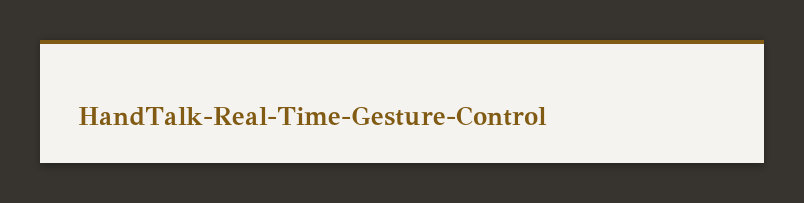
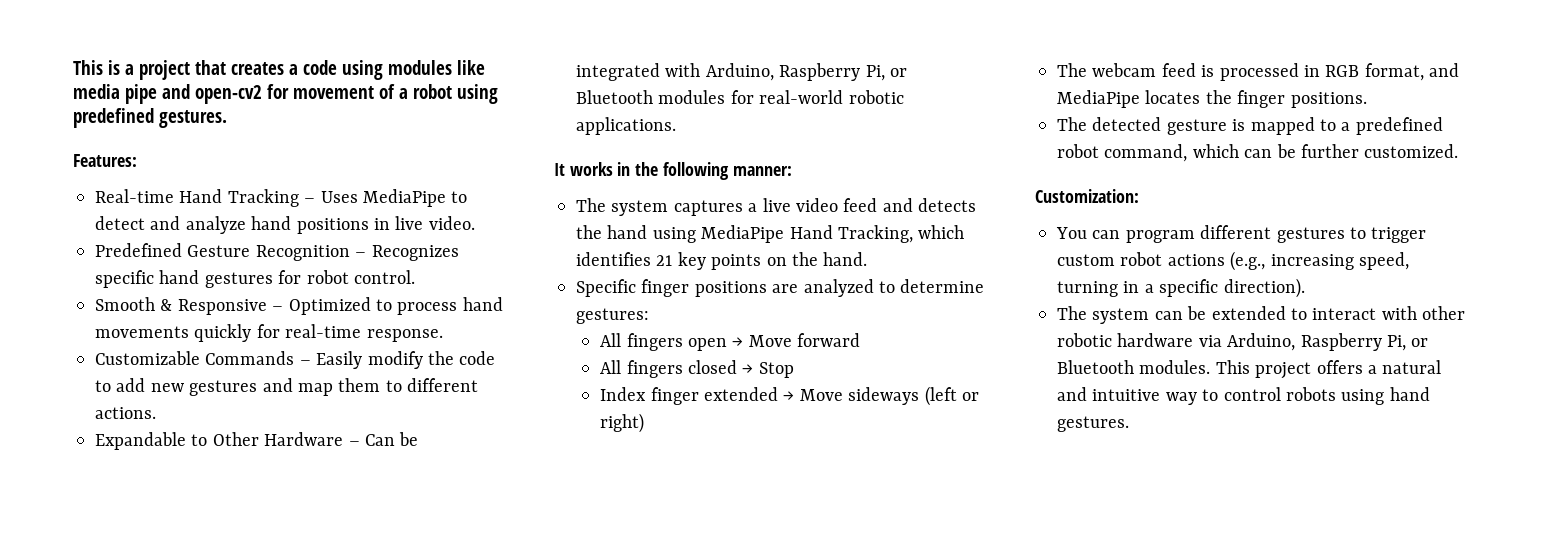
[78,106,547,126] HandTalk-Real-Time-Gesture-Control -> [73,60,485,80] [73,84,498,104] [73,108,227,128] [73,154,137,167] [95,189,468,207] [95,216,475,234] [95,243,459,261] [95,270,415,288] [95,297,503,315] [95,324,443,342] [95,351,496,369] [95,378,479,396] [95,407,156,419] [95,432,419,450] [576,63,907,81] [576,90,904,104] [576,117,676,135] [554,162,792,180] [576,198,977,216] [576,225,965,243] [576,252,868,270] [576,279,985,297] [576,308,649,324] [600,333,861,351] [600,360,794,378] [600,386,979,406] [600,413,645,433] [1057,63,1460,81] [1057,90,1367,108] [1057,117,1443,135] [1057,144,1459,162] [1035,189,1139,203] [1056,225,1427,243] [1057,251,1409,271] [1057,278,1305,298] [1057,306,1466,324] [1057,333,1429,351] [1057,360,1442,379] [1057,387,1430,405] [1057,416,1129,432] This is a project that creates a code using modules like media pipe and open-cv2 for movement of a robot using predefined gestures. // Features: // Real-time Hand Tracking – Uses MediaPipe to detect and analyze hand positions in live video. // Predefined Gesture Recognition – Recognizes specific hand gestures for robot control. // Smooth & Responsive – Optimized to process hand movements quickly for real-time response. // Customizable Commands – Easily modify the code to add new gestures and map them to different actions. // Expandable to Other Hardware – Can be integrated with Arduino, Raspberry Pi, or Bluetooth modules for real-world robotic applications. // It works in the following manner: // The system captures a live video feed and detects the hand using MediaPipe Hand Tracking, which identifies 21 key points on the hand. // Specific finger positions are analyzed to determine gestures: // All fingers open → Move forward // All fingers closed → Stop // Index finger extended → Move sideways (left or right) // The webcam feed is processed in RGB format, and MediaPipe locates the finger positions. // The detected gesture is mapped to a predefined robot command, which can be further customized. // Customization: // You can program different gestures to trigger custom robot actions (e.g., increasing speed, turning in a specific direction). // The system can be extended to interact with other robotic hardware via Arduino, Raspberry Pi, or Bluetooth modules. This project offers a natural and intuitive way to control robots using hand gestures.

